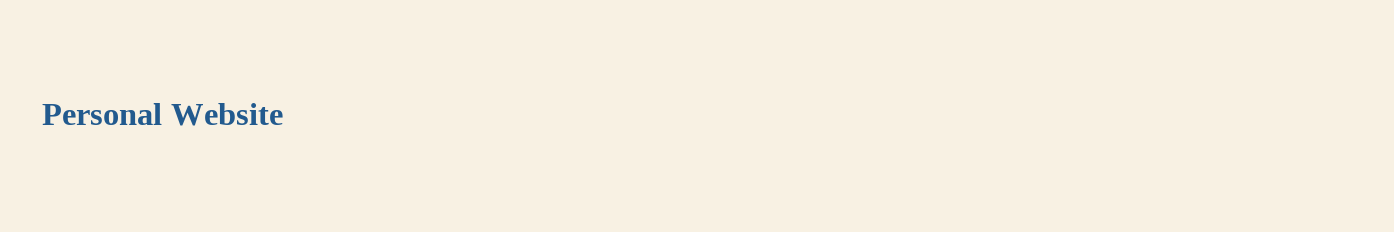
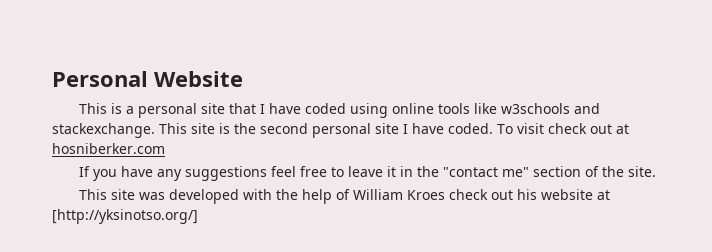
(283, 114) none -> [78,103,600,118] [52,123,629,138] [52,143,165,154] [78,166,656,181] [78,189,610,204] [52,209,198,224] // This is a personal site that I have coded using online tools like w3schools and stackexchange. This site is the second personal site I have coded. To visit check out at hosniberker.com // If you have any suggestions feel free to leave it in the "contact me" section of the site. // This site was developed with the help of William Kroes check out his website at [http://yksinotso.org/]

